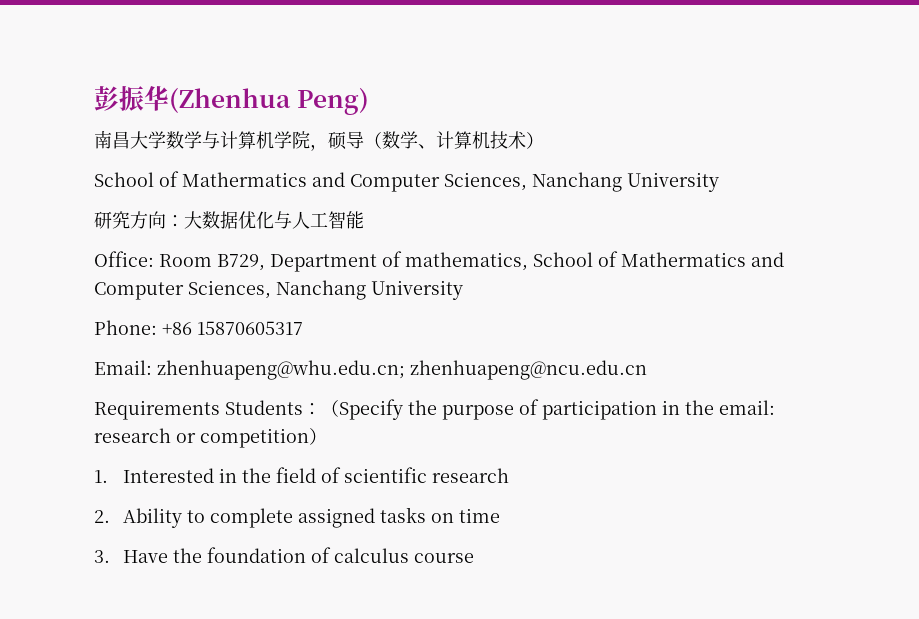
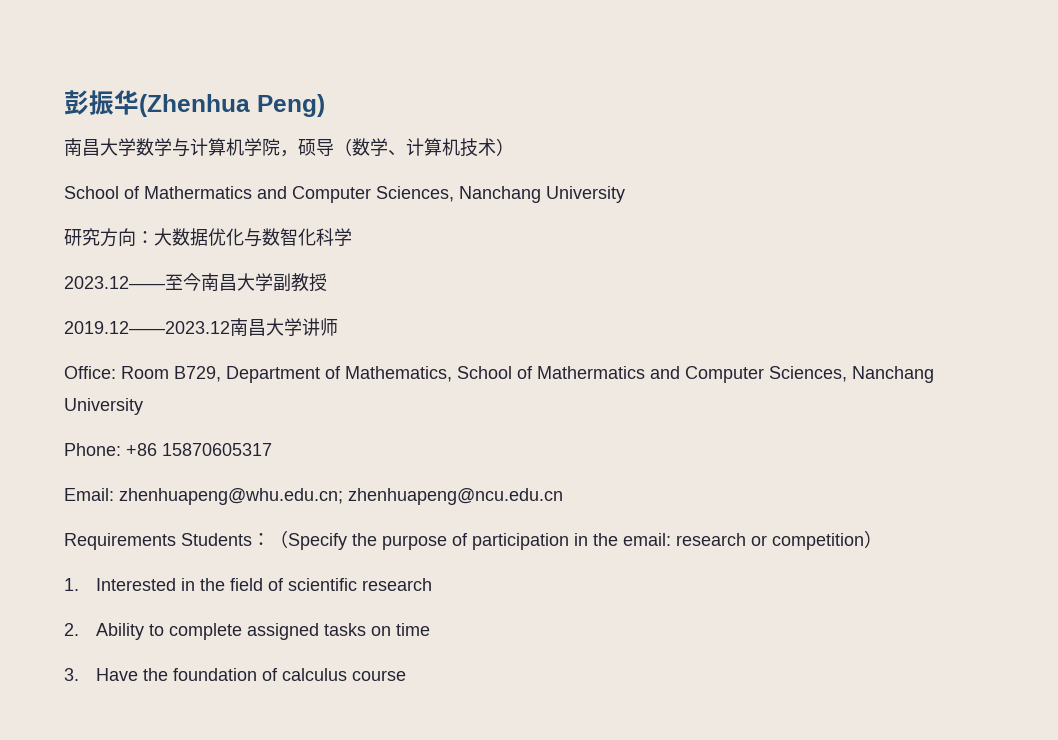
[292,211,364,229] 人工智能 -> [262,228,352,246] [64,273,327,292] [64,318,338,336] 数智化科学 // 2023.12——至今南昌大学副教授 // 2019.12——2023.12南昌大学讲师
[405,252,528,271] mathematics, -> [345,366,452,382] Mathematics,

